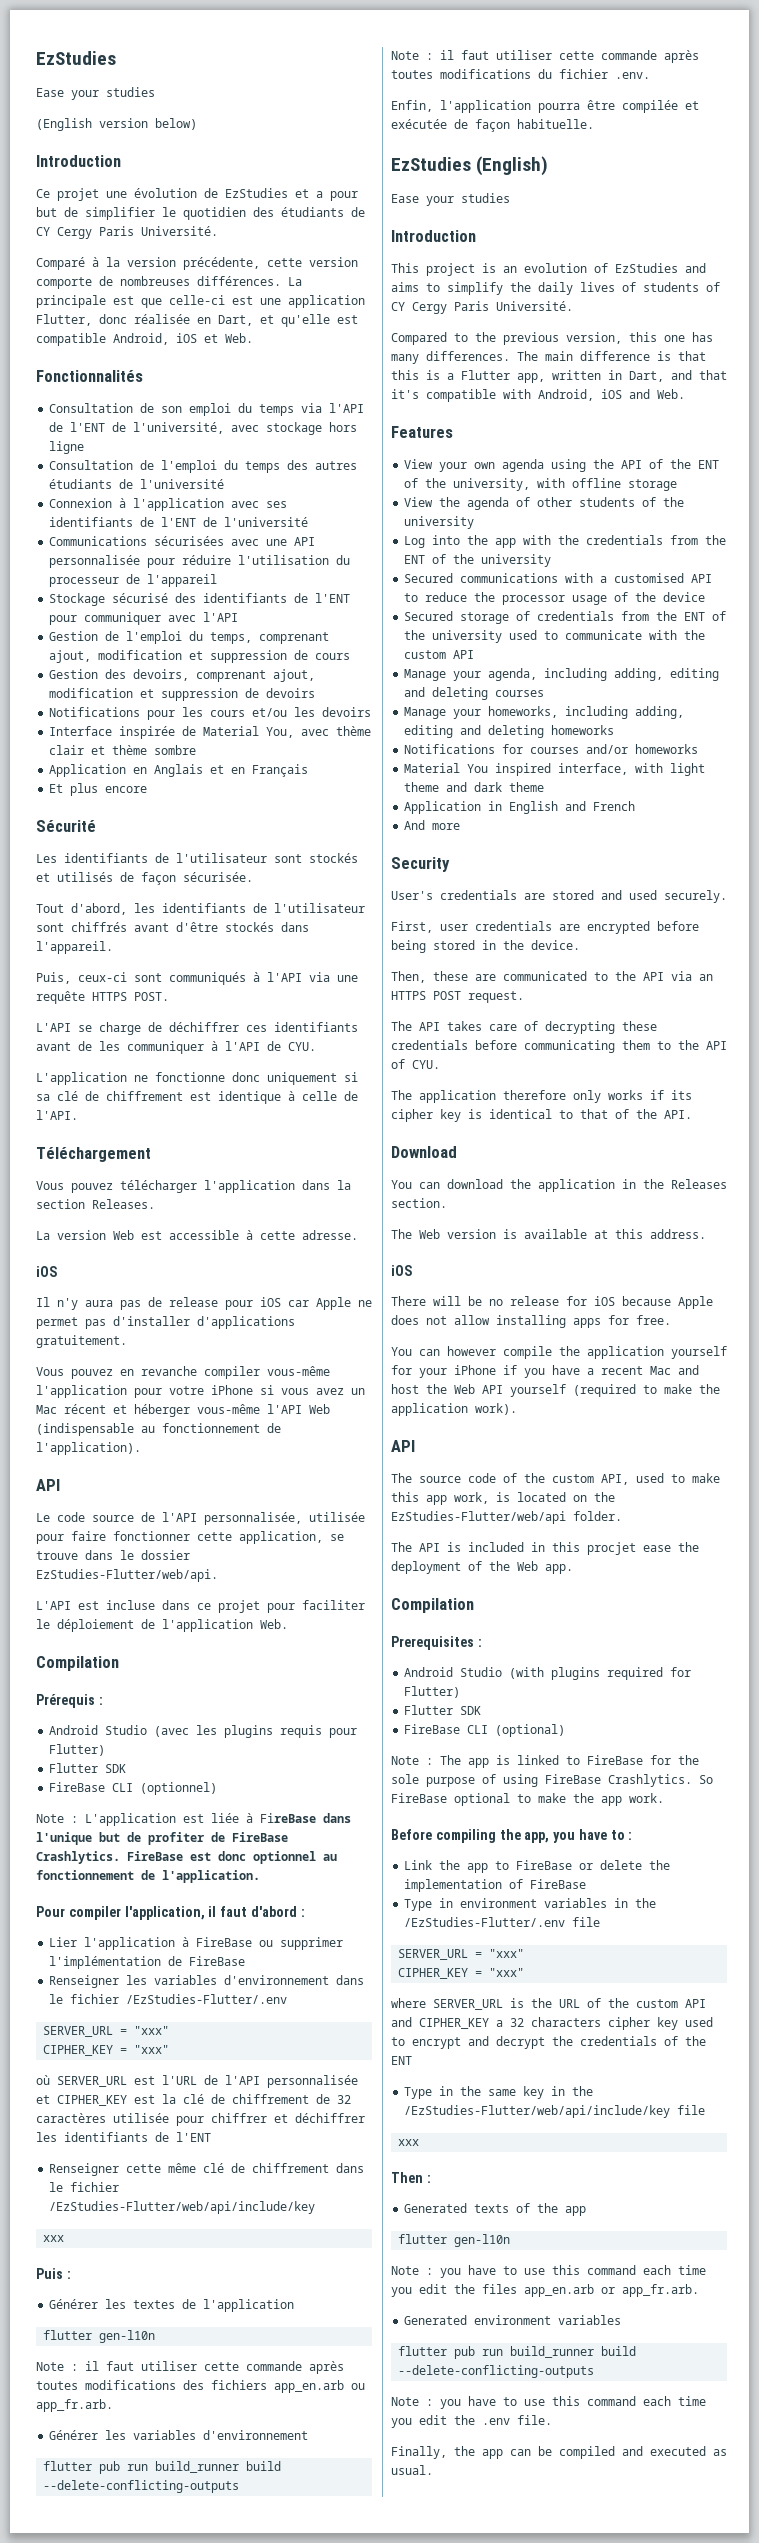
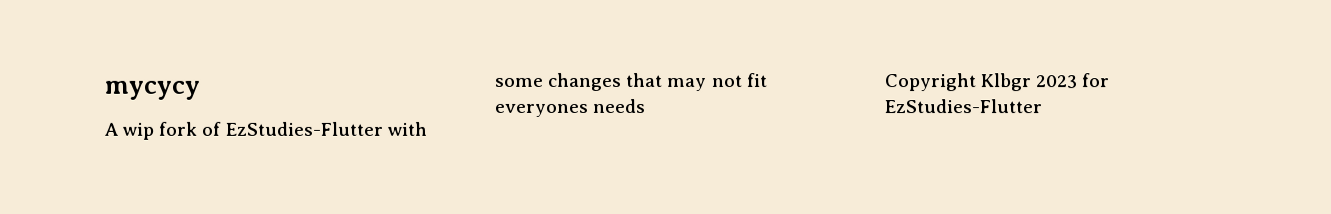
[36,51,116,65] [36,87,155,100] [36,118,197,131] [36,155,121,167] [36,188,358,201] [36,207,365,220] [36,226,218,239] [36,257,358,270] [36,276,302,289] [36,295,365,308] [36,314,358,327] [36,333,253,346] [36,370,143,382] [49,403,365,416] [49,422,358,435] [49,441,85,454] [49,460,358,473] [49,479,225,489] [49,498,288,511] [49,517,309,527] [49,536,316,546] [49,555,351,568] [49,574,218,587] [49,593,351,606] [49,612,239,625] [49,631,330,644] [49,650,351,663] [49,669,316,682] [49,688,316,701] [49,707,372,720] [49,726,372,739] [49,745,197,755] [49,764,309,777] [49,783,148,796] [36,820,96,832] [36,853,358,863] [36,872,253,885] [36,903,365,915] [36,922,309,932] [36,941,113,954] [36,972,358,985] [36,991,169,1004] [36,1022,358,1035] [36,1041,316,1054] [36,1072,358,1085] [36,1091,358,1104] [36,1110,78,1120] [36,1147,151,1162] [36,1180,351,1193] [36,1199,155,1209] [36,1230,358,1240] [36,1266,57,1277] [36,1297,372,1310] [36,1316,295,1329] [36,1335,127,1348] [36,1366,330,1379] [36,1385,365,1398] [36,1404,330,1417] [36,1423,281,1436] [36,1442,141,1455] [36,1479,60,1491] [36,1512,365,1525] [36,1531,344,1544] [36,1550,190,1560] [36,1569,218,1582] [36,1600,365,1613] [36,1619,288,1632] [36,1656,119,1671] [36,1694,103,1708] [49,1725,358,1738] [49,1744,106,1756] [49,1763,127,1773] [49,1782,218,1795] [36,1813,351,1826] [36,1832,288,1845] [36,1851,337,1864] [36,1870,260,1883] [36,1906,305,1920] [49,1937,344,1950] [49,1956,246,1969] [49,1975,365,1988] [49,1994,288,2004] [43,2026,170,2037] [43,2045,170,2056] [36,2075,358,2088] [36,2094,351,2106] [36,2113,365,2126] [36,2132,211,2142] [49,2163,365,2176] [49,2182,120,2192] [49,2201,316,2214] [43,2235,65,2242] [36,2268,71,2279] [49,2299,295,2312] [43,2330,156,2343] [36,2361,344,2374] [36,2380,365,2393] [36,2399,113,2412] [49,2430,309,2440] [43,2461,282,2474] [43,2480,240,2493] [391,50,699,63] [391,69,650,79] [391,100,699,113] [391,119,594,132] [391,156,549,176] [391,193,510,206] [391,230,476,242] [391,263,706,276] [391,282,720,295] [391,301,573,314] [391,332,713,345] [391,351,706,364] [391,370,727,383] [391,389,685,402] [391,426,453,438] [404,459,720,472] [404,478,678,491] [404,497,685,510] [404,516,475,529] [404,535,727,548] [404,554,552,567] [404,573,713,583] [404,592,706,605] [404,611,727,624] [404,630,706,643] [404,650,475,659] [404,668,720,681] [404,687,545,700] [404,706,685,719] [404,725,615,738] [404,744,699,754] [404,763,706,776] [404,782,545,792] [404,801,636,814] [404,820,461,830] [391,857,450,872] [391,890,727,903] [391,921,699,934] [391,940,580,953] [391,971,713,983] [391,991,524,1003] [391,1021,657,1034] [391,1040,727,1053] [391,1059,440,1069] [391,1090,692,1103] [391,1109,692,1122] [391,1146,457,1158] [391,1179,727,1192] [391,1198,447,1208] [391,1229,706,1239] [391,1265,412,1276] [391,1296,713,1309] [391,1315,671,1328] [391,1346,727,1359] [391,1365,699,1378] [391,1384,720,1397] [391,1403,517,1416] [391,1440,415,1452] [391,1473,720,1485] [391,1492,615,1505] [391,1511,622,1524] [391,1542,699,1555] [391,1561,573,1574] [391,1598,474,1613] [391,1636,482,1650] [404,1667,692,1680] [404,1686,461,1698] [404,1705,482,1715] [404,1724,566,1737] [391,1755,699,1768] [391,1774,713,1787] [391,1793,664,1806] [391,1829,633,1843] [404,1860,671,1873] [404,1879,587,1892] [404,1898,657,1911] [404,1917,601,1927] [398,1949,525,1960] [398,1968,525,1979] [391,1998,706,2010] [391,2017,713,2030] [391,2036,706,2049] [391,2056,412,2065] [404,2086,594,2099] [404,2105,706,2118] [398,2139,420,2146] [391,2172,431,2183] [404,2203,587,2216] [398,2234,511,2247] [391,2265,706,2278] [391,2284,699,2297] [404,2315,622,2325] [398,2346,637,2359] [398,2365,595,2378] [391,2396,706,2409] [391,2415,552,2428] [391,2446,727,2459] [391,2465,433,2475] EzStudies // Ease your studies // (English version below) // Introduction // Ce projet une évolution de EzStudies et a pour but de simplifier le quotidien des étudiants de CY Cergy Paris Université. // Comparé à la version précédente, cette version comporte de nombreuses différences. La principale est que celle-ci est une application Flutter, donc réalisée en Dart, et qu'elle est compatible Android, iOS et Web. // Fonctionnalités // Consultation de son emploi du temps via l'API de l'ENT de l'université, avec stockage hors ligne // Consultation de l'emploi du temps des autres étudiants de l'université // Connexion à l'application avec ses identifiants de l'ENT de l'université // Communications sécurisées avec une API personnalisée pour réduire l'utilisation du processeur de l'appareil // Stockage sécurisé des identifiants de l'ENT pour communiquer avec l'API // Gestion de l'emploi du temps, comprenant ajout, modification et suppression de cours // Gestion des devoirs, comprenant ajout, modification et suppression de devoirs // Notifications pour les cours et/ou les devoirs // Interface inspirée de Material You, avec thème clair et thème sombre // Application en Anglais et en Français // Et plus encore // Sécurité // Les identifiants de l'utilisateur sont stockés et utilisés de façon sécurisée. // Tout d'abord, les identifiants de l'utilisateur sont chiffrés avant d'être stockés dans l'appareil. // Puis, ceux-ci sont communiqués à l'API via une requête HTTPS POST. // L'API se charge de déchiffrer ces identifiants avant de les communiquer à l'API de CYU. // L'application ne fonctionne donc uniquement si sa clé de chiffrement est identique à celle de l'API. // Téléchargement // Vous pouvez télécharger l'application dans la section Releases. // La version Web est accessible à cette adresse. // iOS // Il n'y aura pas de release pour iOS car Apple ne permet pas d'installer d'applications gratuitement. // Vous pouvez en revanche compiler vous-même l'application pour votre iPhone si vous avez un Mac récent et héberger vous-même l'API Web (indispensable au fonctionnement de l'application). // API // Le code source de l'API personnalisée, utilisée pour faire fonctionner cette application, se trouve dans le dossier EzStudies-Flutter/web/api. // L'API est incluse dans ce projet pour faciliter le déploiement de l'application Web. // Compilation // Prérequis : // Android Studio (avec les plugins requis pour Flutter) // Flutter SDK // FireBase CLI (optionnel) // Note : L'application est liée à FireBase dans l'unique but de profiter de FireBase Crashlytics. FireBase est donc optionnel au fonctionnement de l'application. // Pour compiler l'application, il faut d'abord : // Lier l'application à FireBase ou supprimer l'implémentation de FireBase // Renseigner les variables d'environnement dans le fichier /EzStudies-Flutter/.env // SERVER_URL = "xxx" // CIPHER_KEY = "xxx" // où SERVER_URL est l'URL de l'API personnalisée et CIPHER_KEY est la clé de chiffrement de 32 caractères utilisée pour chiffrer et déchiffrer les identifiants de l'ENT // Renseigner cette même clé de chiffrement dans le fichier /EzStudies-Flutter/web/api/include/key // xxx // Puis : // Générer les textes de l'application // flutter gen-l10n // Note : il faut utiliser cette commande après toutes modifications des fichiers app_en.arb ou app_fr.arb. // Générer les variables d'environnement // flutter pub run build_runner build --delete-conflicting-outputs // Note : il faut utiliser cette commande après toutes modifications du fichier .env. // Enfin, l'application pourra être compilée et exécutée de façon habituelle. // EzStudies (English) // Ease your studies // Introduction // This project is an evolution of EzStudies and aims to simplify the daily lives of students of CY Cergy Paris Université. // Compared to the previous version, this one has many differences. The main difference is that this is a Flutter app, written in Dart, and that it's compatible with Android, iOS and Web. // Features // View your own agenda using the API of the ENT of the university, with offline storage // View the agenda of other students of the university // Log into the app with the credentials from the ENT of the university // Secured communications with a customised API to reduce the processor usage of the device // Secured storage of credentials from the ENT of the university used to communicate with the custom API // Manage your agenda, including adding, editing and deleting courses // Manage your homeworks, including adding, editing and deleting homeworks // Notifications for courses and/or homeworks // Material You inspired interface, with light theme and dark theme // Application in English and French // And more // Security // User's credentials are stored and used securely. // First, user credentials are encrypted before being stored in the device. // Then, these are communicated to the API via an HTTPS POST request. // The API takes care of decrypting these credentials before communicating them to the API of CYU. // The application therefore only works if its cipher key is identical to that of the API. // Download // You can download the application in the Releases section. // The Web version is available at this address. // iOS // There will be no release for iOS because Apple does not allow installing apps for free. // You can however compile the application yourself for your iPhone if you have a recent Mac and host the Web API yourself (required to make the application work). // API // The source code of the custom API, used to make this app work, is located on the EzStudies-Flutter/web/api folder. // The API is included in this procjet ease the deployment of the Web app. // Compilation // Prerequisites : // Android Studio (with plugins required for Flutter) // Flutter SDK // FireBase CLI (optional) // Note : The app is linked to FireBase for the sole purpose of using FireBase Crashlytics. So FireBase optional to make the app work. // Before compiling the app, you have to : // Link the app to FireBase or delete the implementation of FireBase // Type in environment variables in the /EzStudies-Flutter/.env file // SERVER_URL = "xxx" // CIPHER_KEY = "xxx" // where SERVER_URL is the URL of the custom API and CIPHER_KEY a 32 characters cipher key used to encrypt and decrypt the credentials of the ENT // Type in the same key in the /EzStudies-Flutter/web/api/include/key file // xxx // Then : // Generated texts of the app // flutter gen-l10n // Note : you have to use this command each time you edit the files app_en.arb or app_fr.arb. // Generated environment variables // flutter pub run build_runner build --delete-conflicting-outputs // Note : you have to use this command each time you edit the .env file. // Finally, the app can be compiled and executed as usual. -> [105,80,201,100] [104,121,427,140] [495,72,768,92] [494,98,647,117] [885,73,1111,92] [884,99,1043,114] mycycy // A wip fork of EzStudies-Flutter with some changes that may not fit everyones needs // Copyright Klbgr 2023 for EzStudies-Flutter

